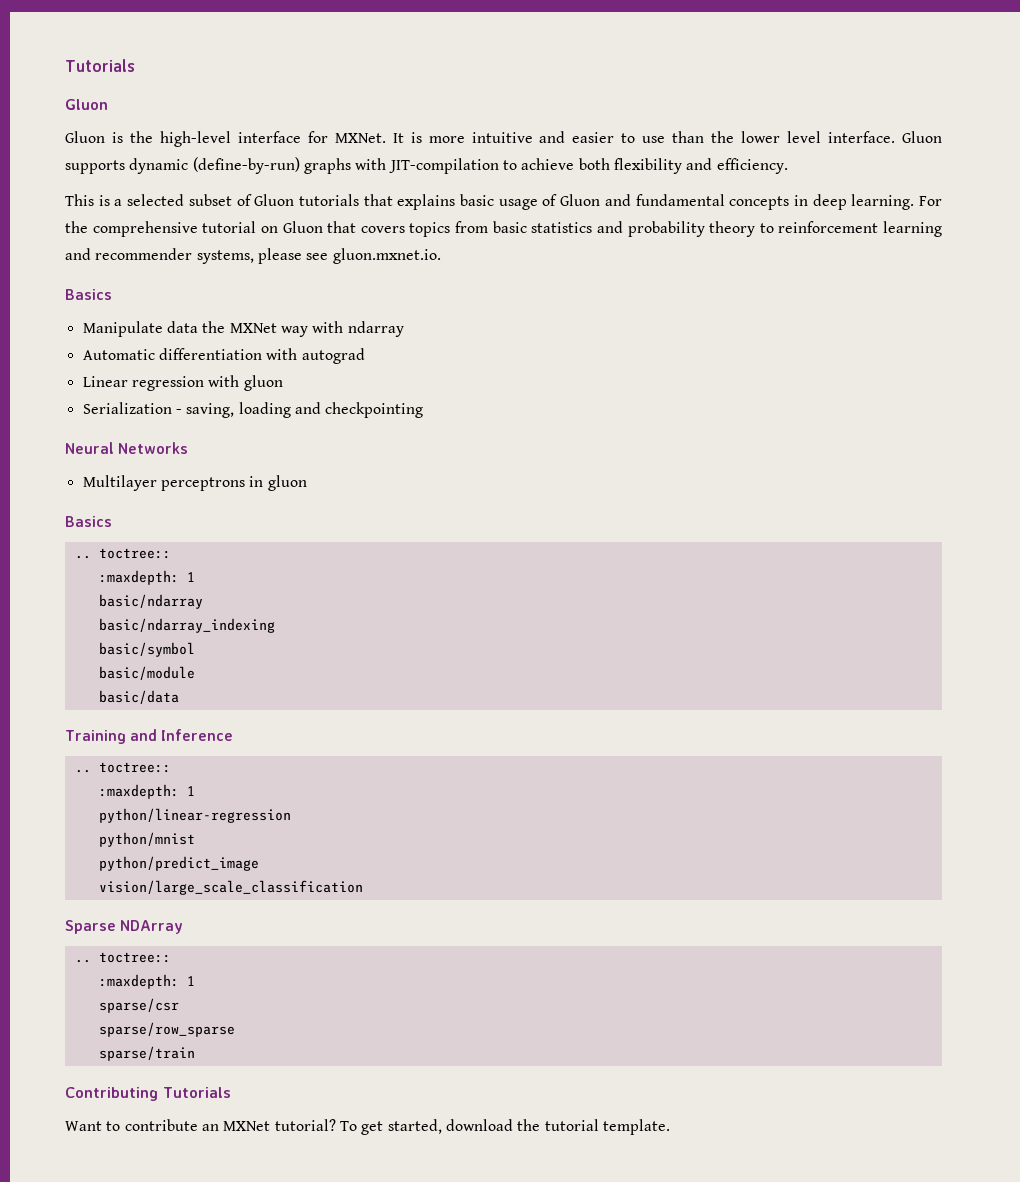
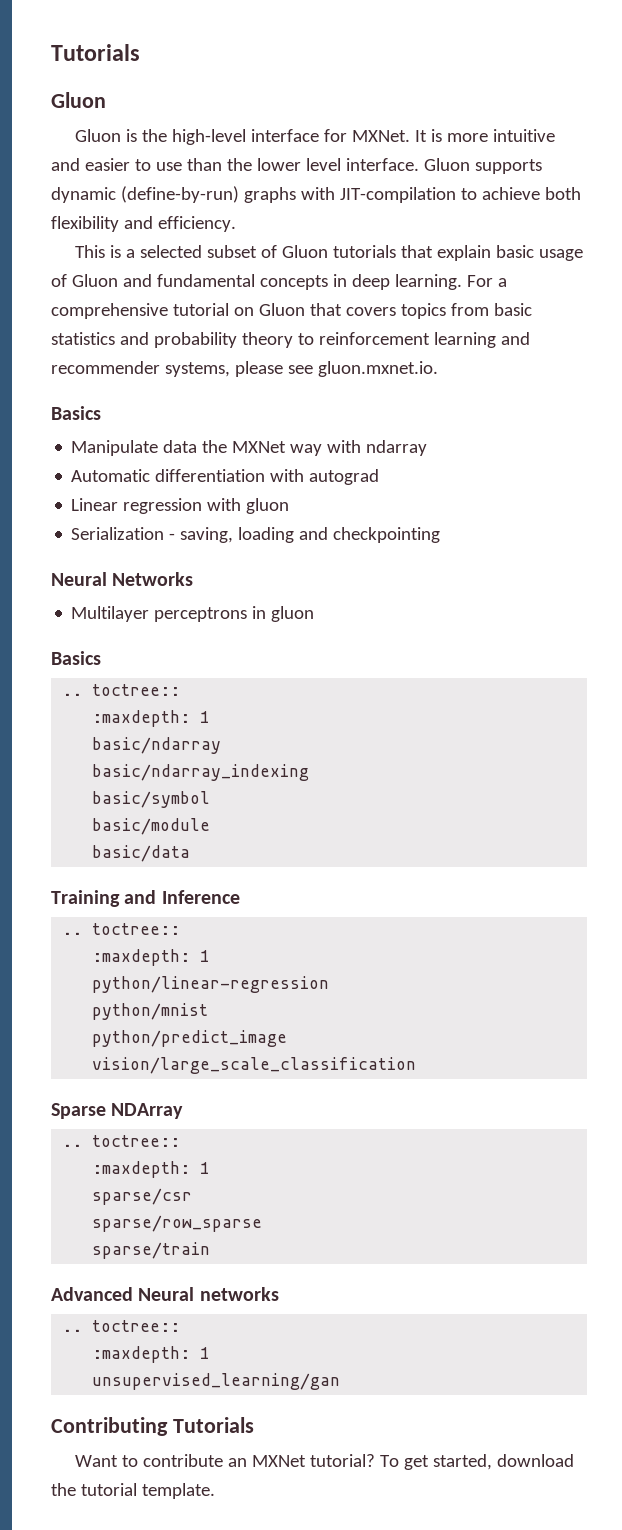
[397,194,456,210] explains -> [437,245,492,261] explain
[65,221,88,233] the -> [497,278,507,287] a
(195, 1053) none -> [51,1287,279,1301] [62,1320,181,1332] [92,1346,211,1363] [92,1373,341,1390] // Advanced Neural networks // .. toctree:: // :maxdepth: 1 // unsupervised_learning/gan

